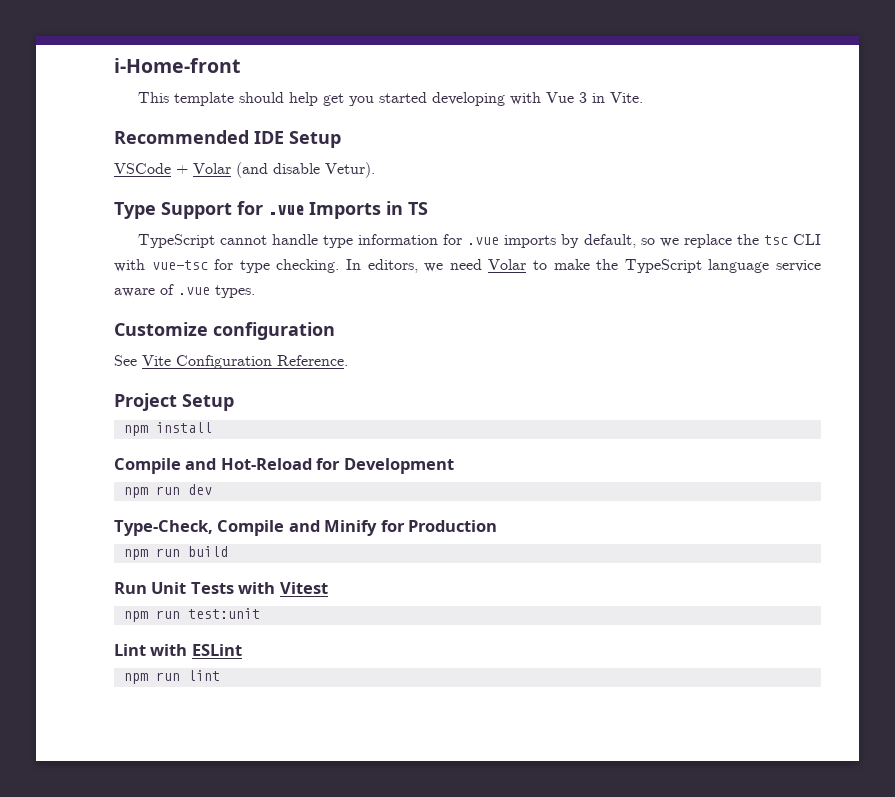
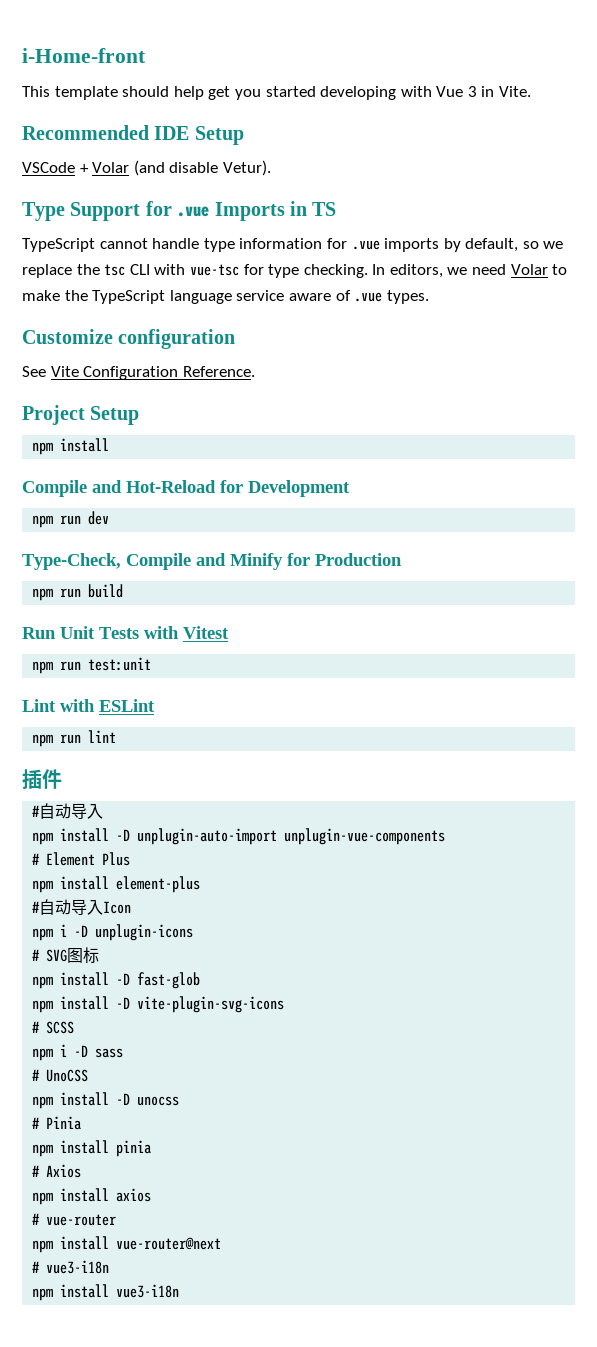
(220, 675) none -> [22,769,62,789] [32,803,104,819] [32,828,446,845] [32,852,131,866] [32,876,201,893] [32,899,132,915] [32,924,194,941] [32,947,100,964] [32,972,201,989] [32,996,285,1013] [32,1021,75,1034] [32,1044,124,1061] [32,1069,89,1082] [32,1092,180,1109] [32,1116,82,1130] [32,1140,152,1157] [32,1164,82,1178] [32,1188,152,1205] [32,1213,117,1226] [32,1236,222,1253] [32,1260,110,1274] [32,1284,180,1301] // 插件 // #自动导入 // npm install -D unplugin-auto-import unplugin-vue-components // # Element Plus // npm install element-plus // #自动导入Icon // npm i -D unplugin-icons // # SVG图标 // npm install -D fast-glob // npm install -D vite-plugin-svg-icons // # SCSS // npm i -D sass // # UnoCSS // npm install -D unocss // # Pinia // npm install pinia // # Axios // npm install axios // # vue-router // npm install vue-router@next // # vue3-i18n // npm install vue3-i18n

